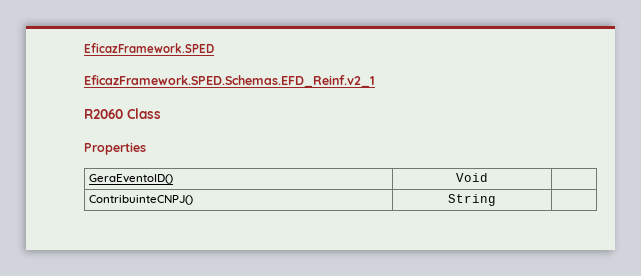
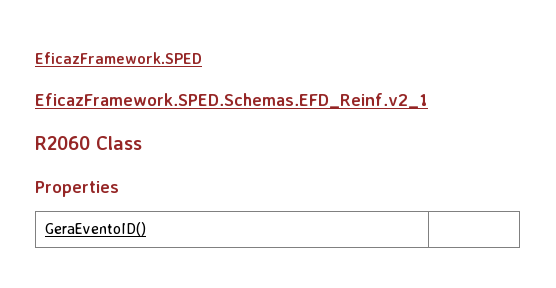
[456,173,488,182] [89,195,194,205] [448,194,496,206] | Void | // ContribuinteCNPJ() | String -> (147, 229) none

